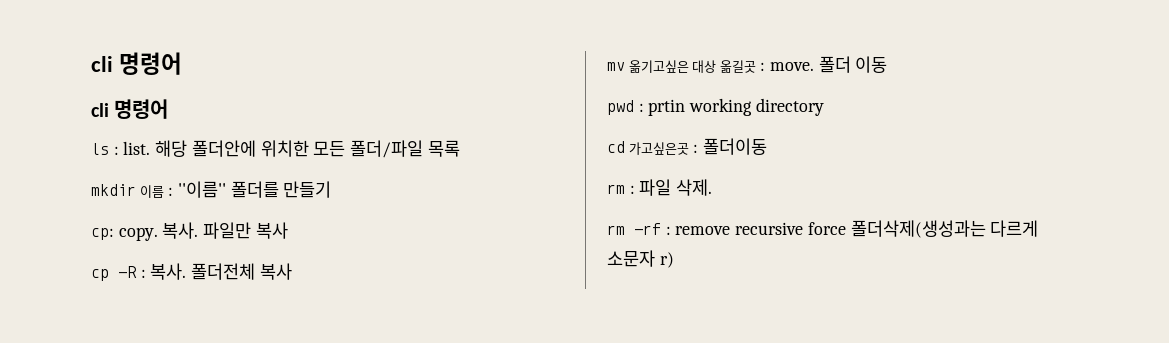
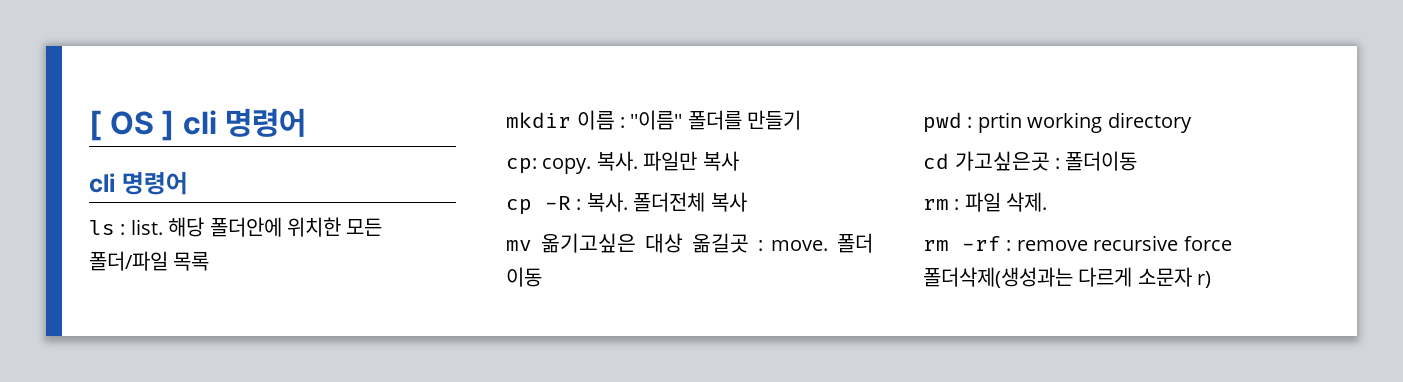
(91, 64) none -> [89,110,175,141] [ OS ]

